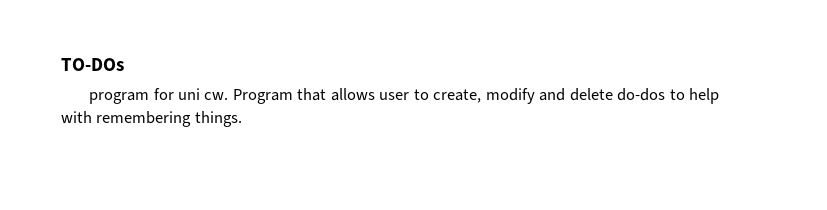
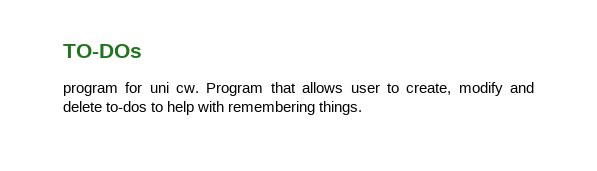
[617,88,666,101] do-dos -> [106,101,148,112] to-dos

